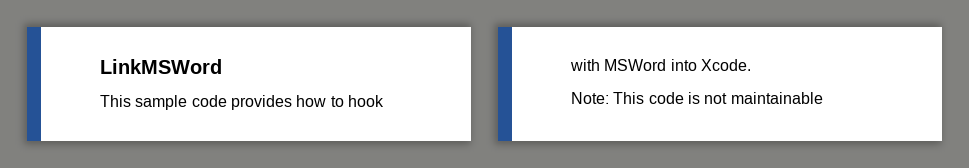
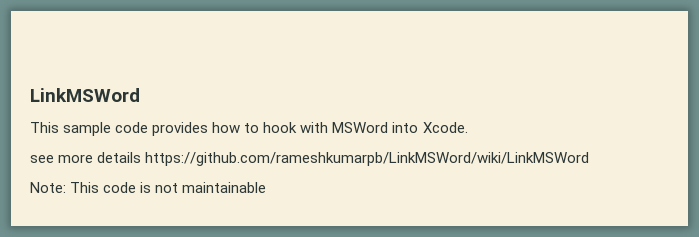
(751, 65) none -> [30,152,590,166] // see more details https://github.com/rameshkumarpb/LinkMSWord/wiki/LinkMSWord

